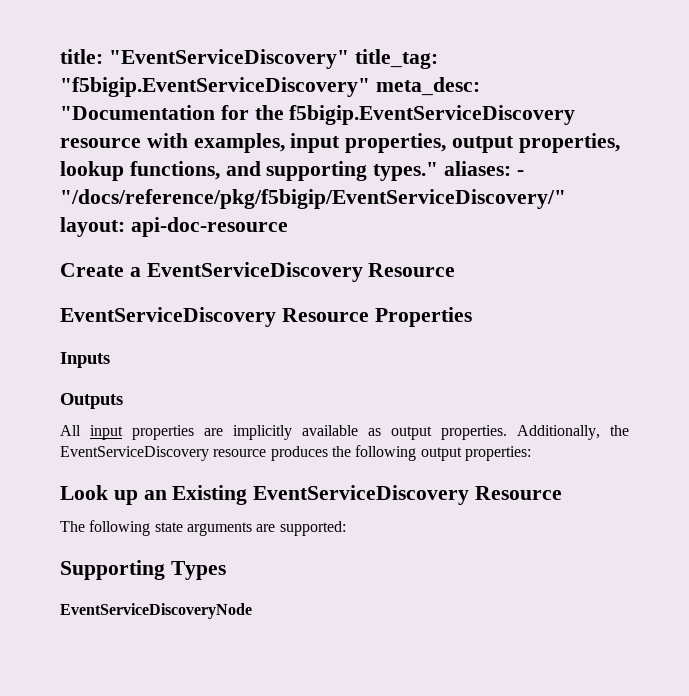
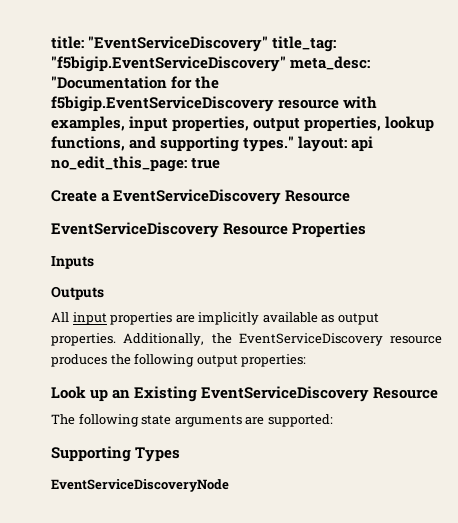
[444,161,524,176] [60,189,566,209] [60,217,288,237] aliases: - "/docs/reference/pkg/f5bigip/EventServiceDiscovery/" layout: api-doc-resource -> [298,136,374,152] [51,156,221,172] layout: api no_edit_this_page: true

